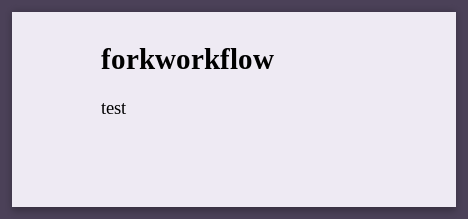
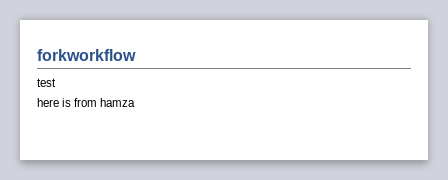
(127, 108) none -> [37,98,136,107] // here is from hamza

